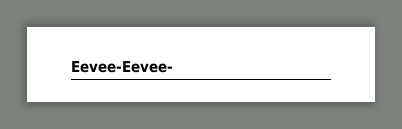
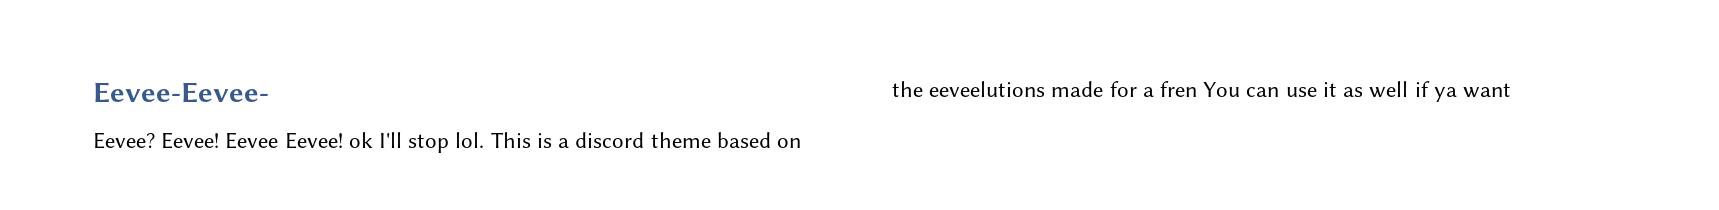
(173, 67) none -> [93,132,801,153] [892,81,1511,102] // Eevee? Eevee! Eevee Eevee! ok I'll stop lol. This is a discord theme based on the eeveelutions made for a fren You can use it as well if ya want

